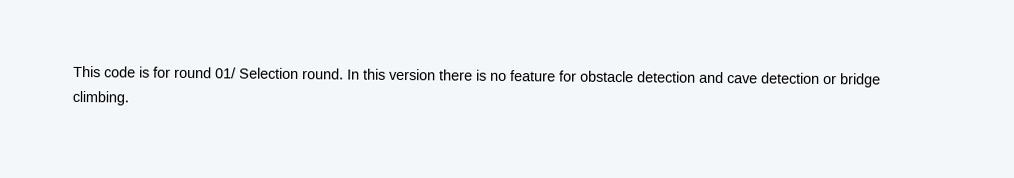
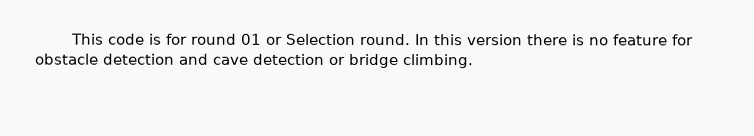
[215,67,237,79] 01/ -> [241,33,284,45] 01 or

